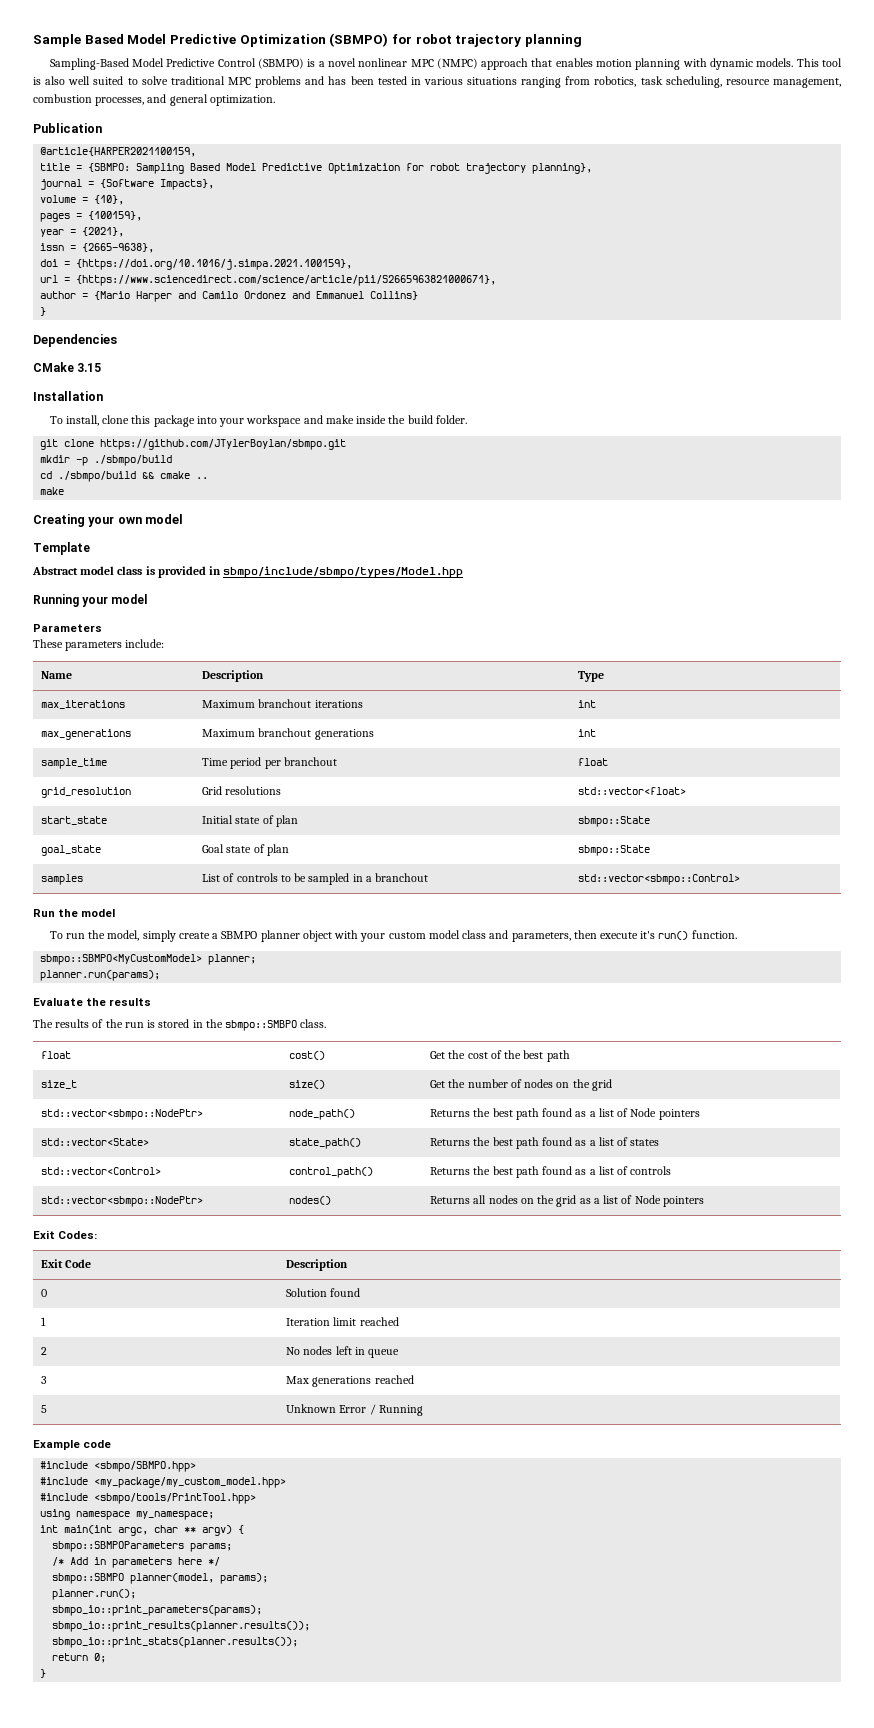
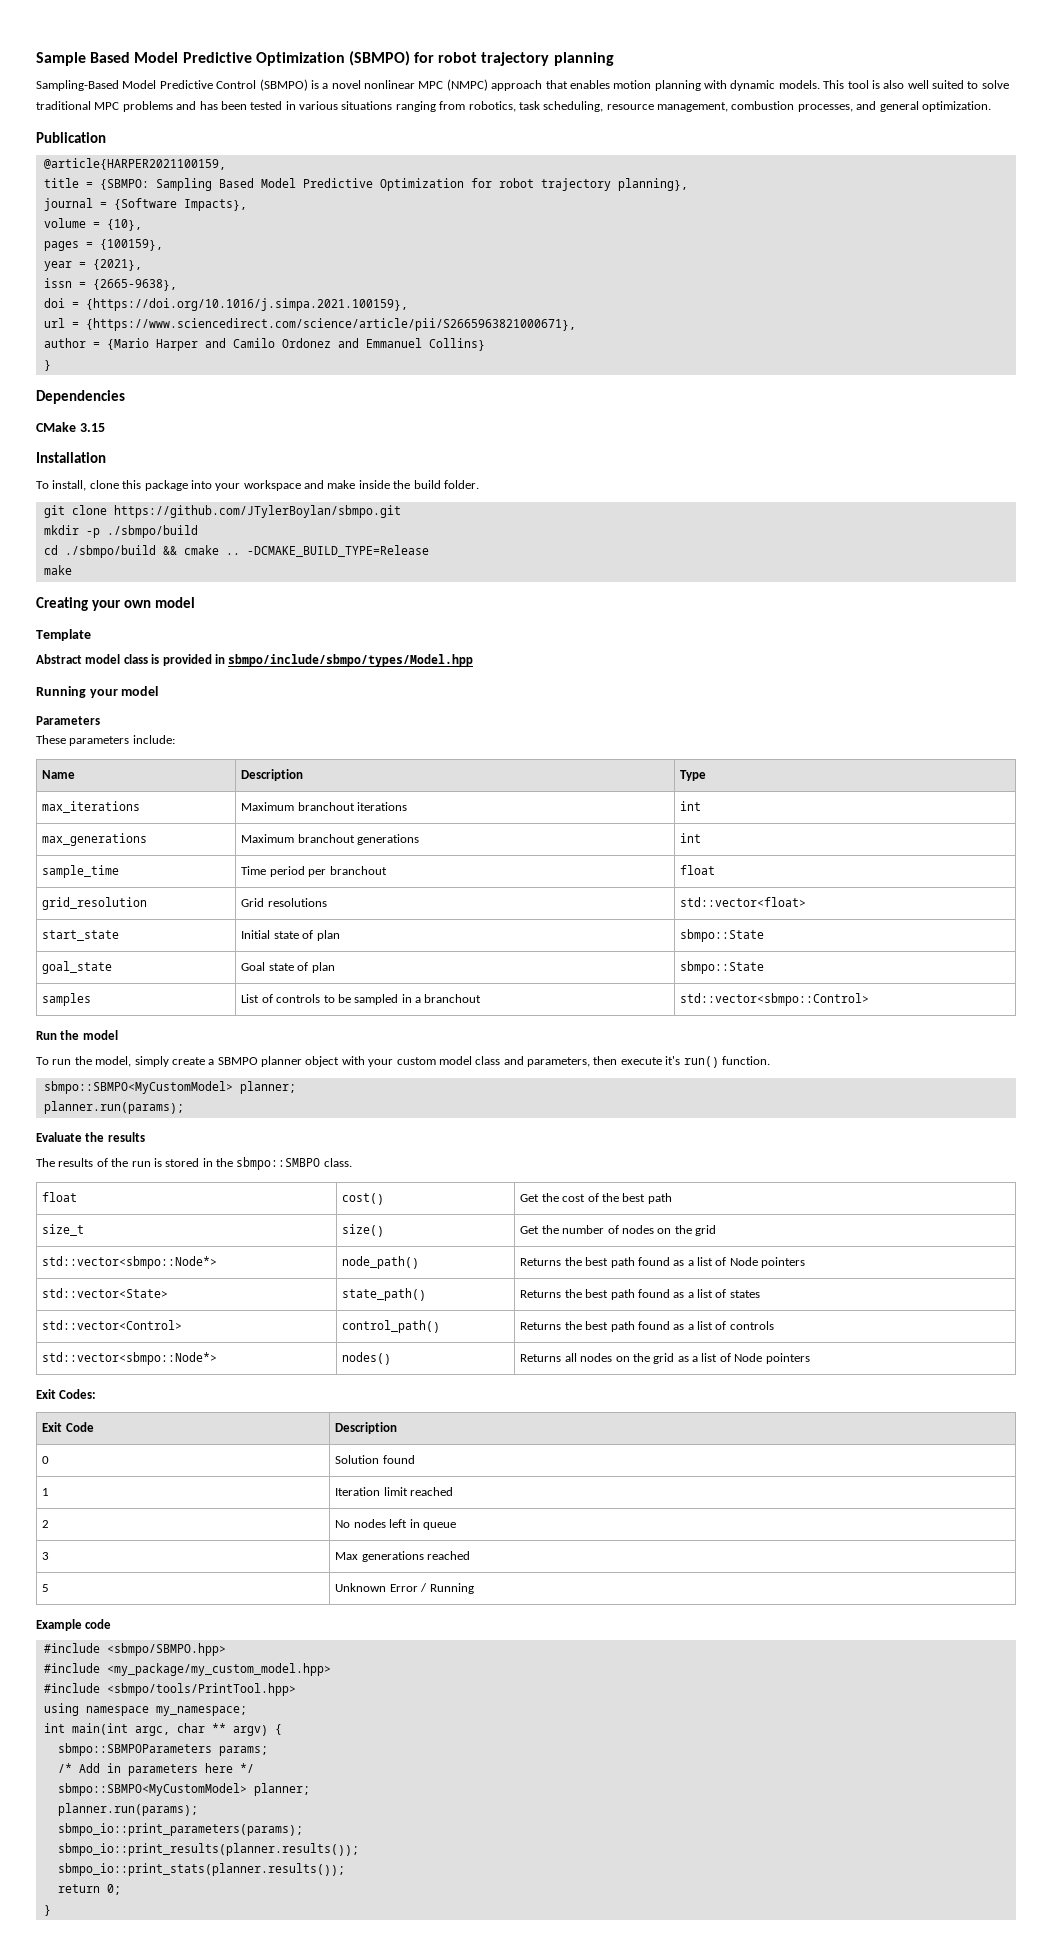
(209, 478) none -> [246,545,429,557] -DCMAKE_BUILD_TYPE=Release
[41,1109,204,1120] std::vector<sbmpo::NodePtr> -> [42,1256,218,1269] std::vector<sbmpo::Node*>
[41,1196,204,1207] std::vector<sbmpo::NodePtr> -> [42,1352,218,1365] std::vector<sbmpo::Node*>
[52,1573,269,1584] [52,1589,137,1600] sbmpo::SBMPO planner(model, params); // planner.run(); -> [57,1783,310,1796] [57,1803,198,1816] sbmpo::SBMPO<MyCustomModel> planner; // planner.run(params);

